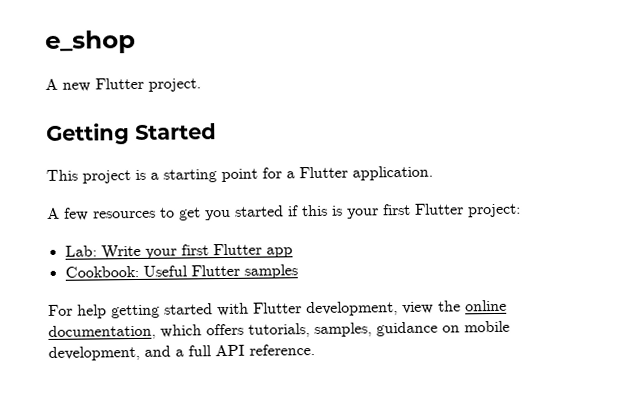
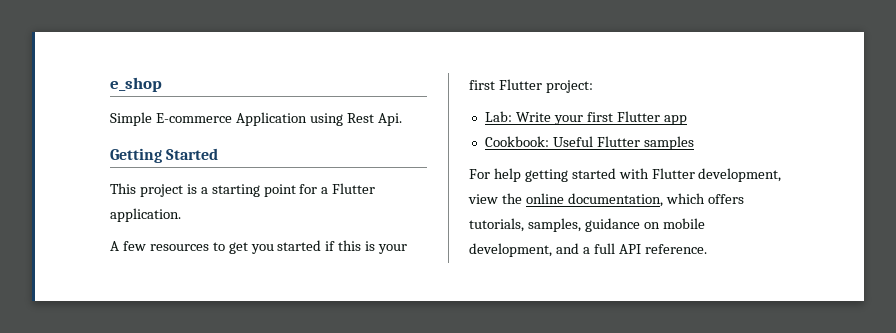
[45,77,201,92] A new Flutter project. -> [110,112,402,126] Simple E-commerce Application using Rest Api.

